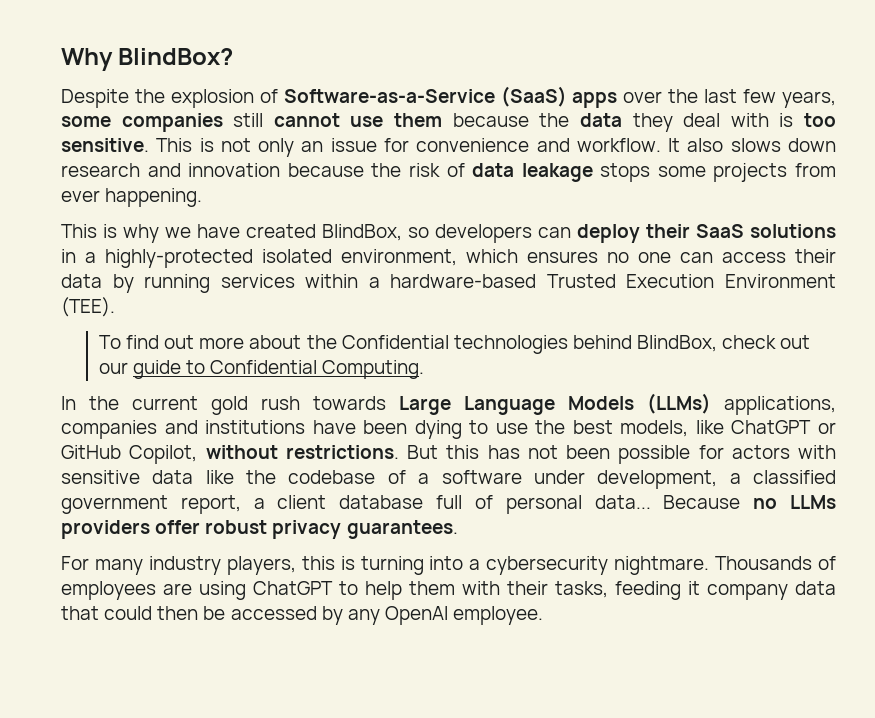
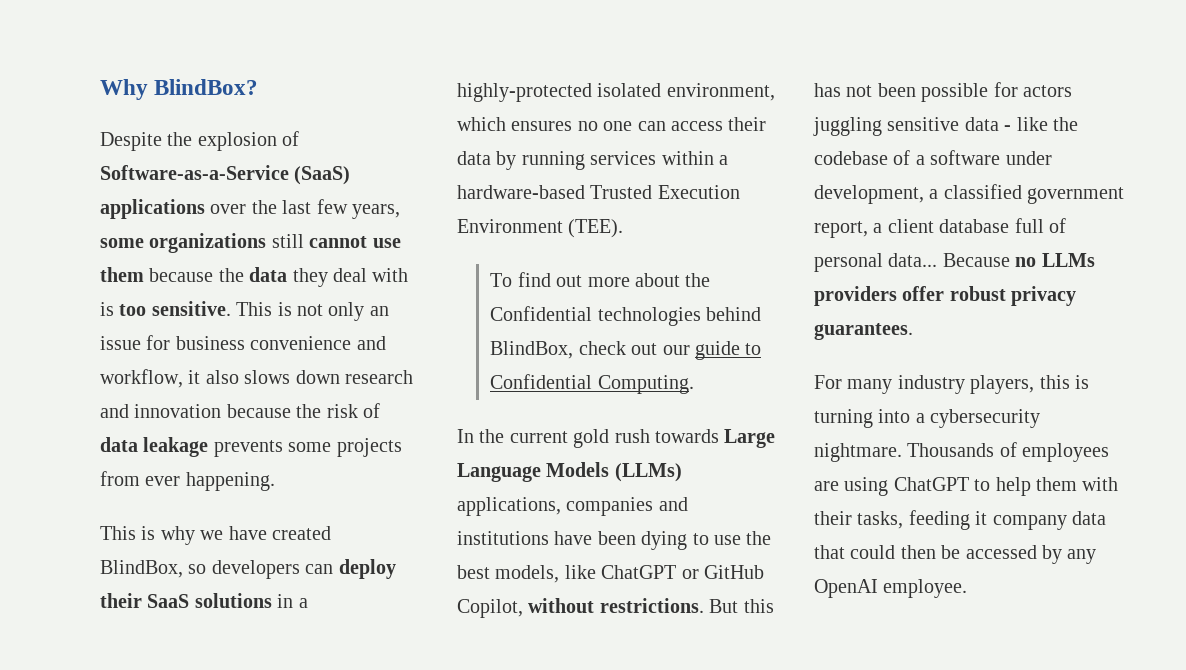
[572,92,618,108] apps -> [100,199,205,219] applications
[121,113,223,132] companies -> [149,233,267,253] organizations
(409, 145) none -> [175,336,245,350] business
[576,138,681,152] workflow. It -> [100,369,201,388] workflow, it
[600,163,651,182] stops -> [213,440,283,457] prevents
[798,445,836,459] with -> [813,117,882,136] juggling
(194, 477) none -> [1004,125,1012,131] -

